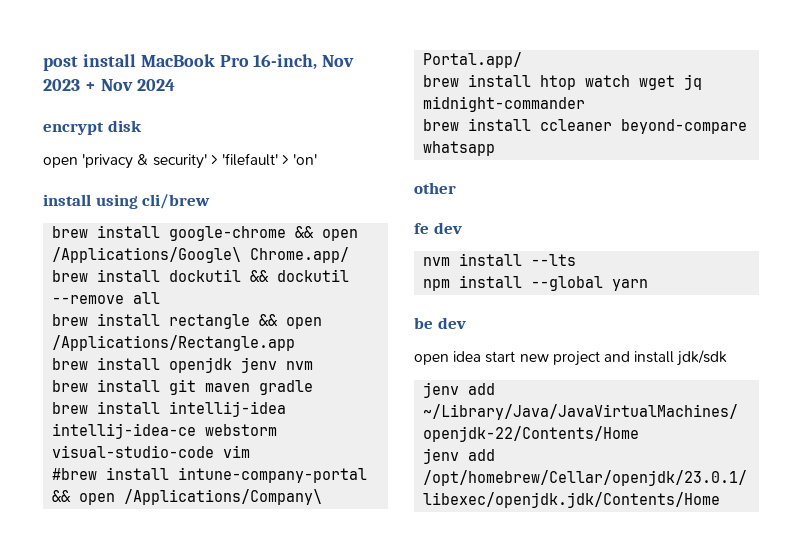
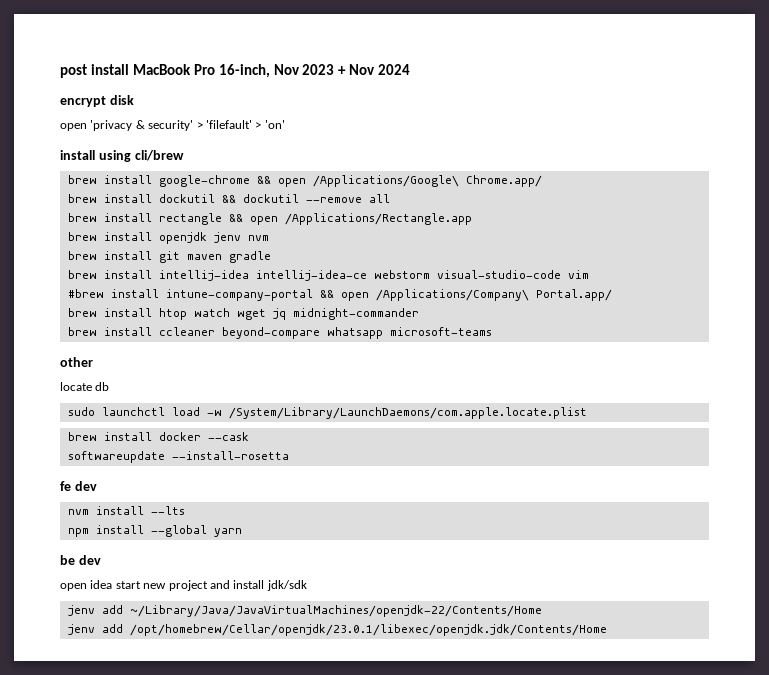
(496, 148) none -> [389,327,492,336] microsoft-teams
(456, 188) none -> [60,382,110,391] [67,407,587,419] [67,432,249,441] [67,451,289,463] // locate db // sudo launchctl load -w /System/Library/LaunchDaemons/com.apple.locate.plist // brew install docker --cask // softwareupdate --install-rosetta

